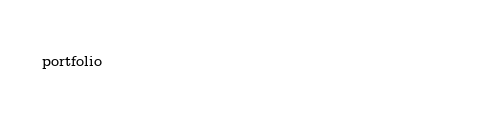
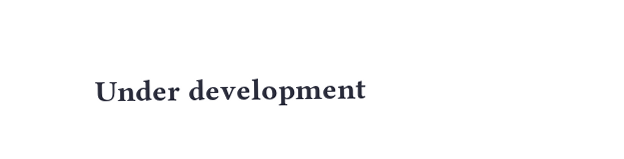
[42,56,102,69] portfolio -> [94,77,368,107] Under development

